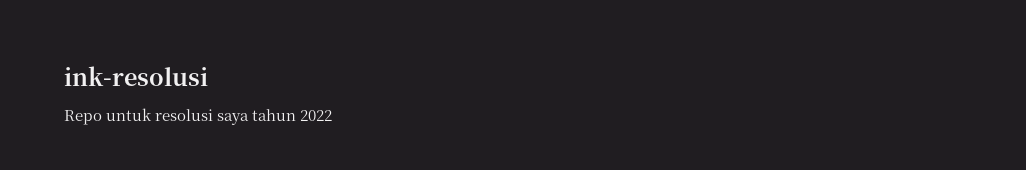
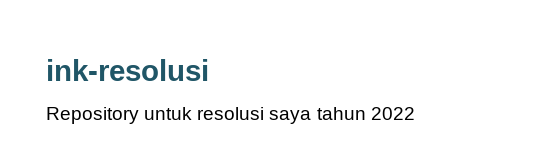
[64,110,102,125] Repo -> [46,107,139,124] Repository

